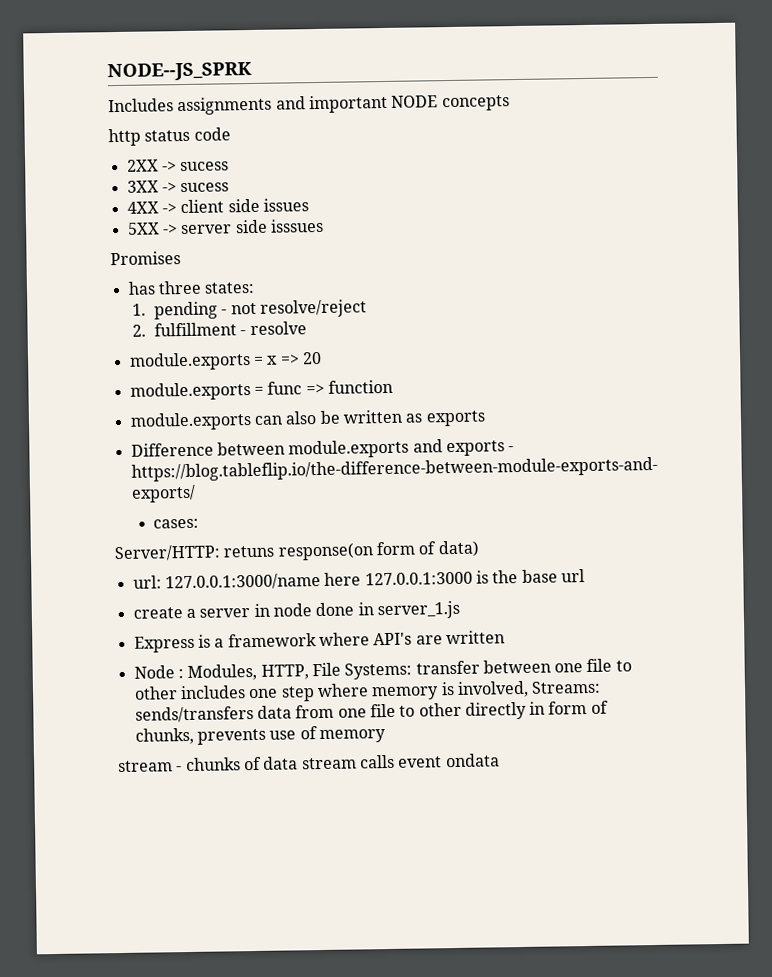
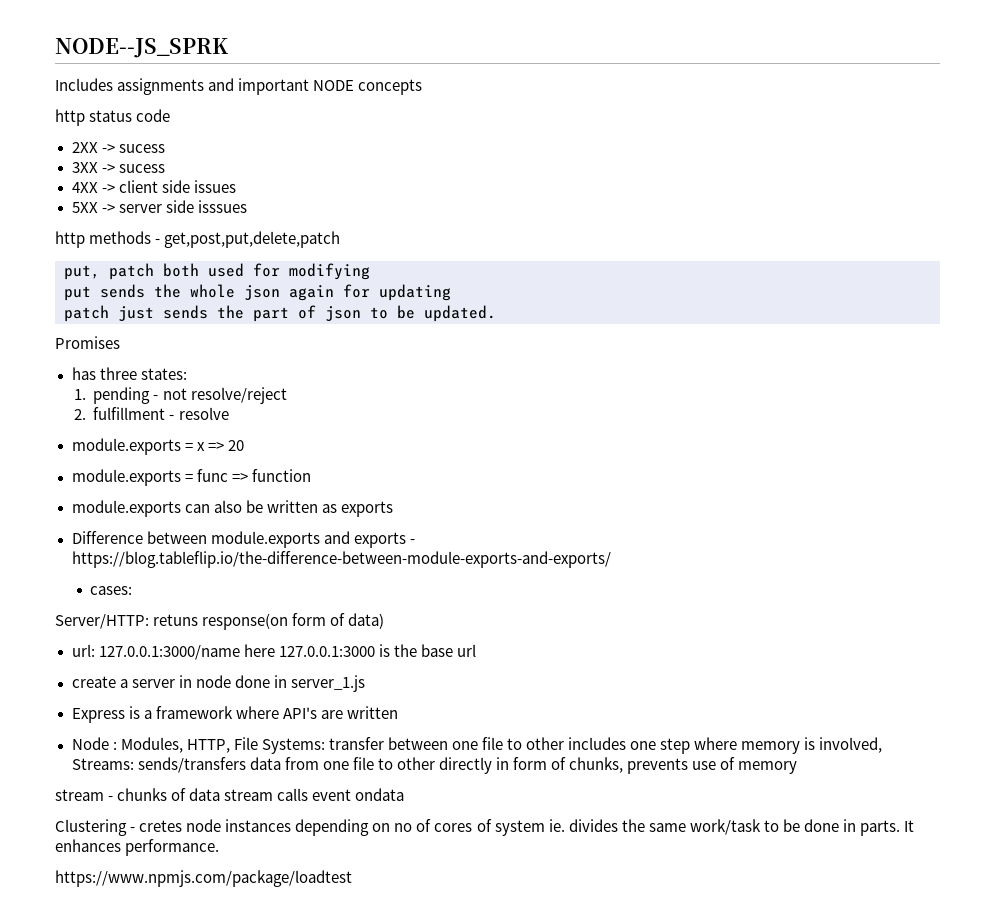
(324, 225) none -> [55,231,341,248] [64,263,370,280] [64,284,451,301] [64,305,496,322] // http methods - get,post,put,delete,patch // put, patch both used for modifying // put sends the whole json again for updating // patch just sends the part of json to be updated.
(500, 760) none -> [55,819,915,836] [55,839,220,856] [55,870,352,887] // Clustering - cretes node instances depending on no of cores of system ie. divides the same work/task to be done in parts. It enhances performance. // https://www.npmjs.com/package/loadtest

